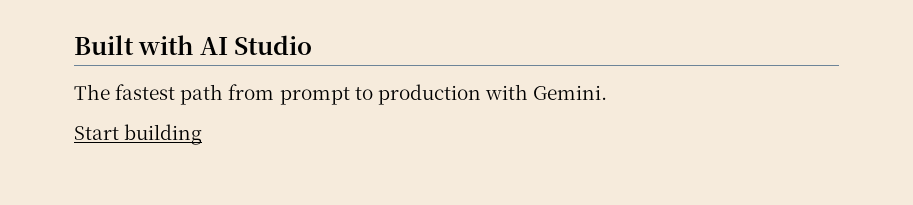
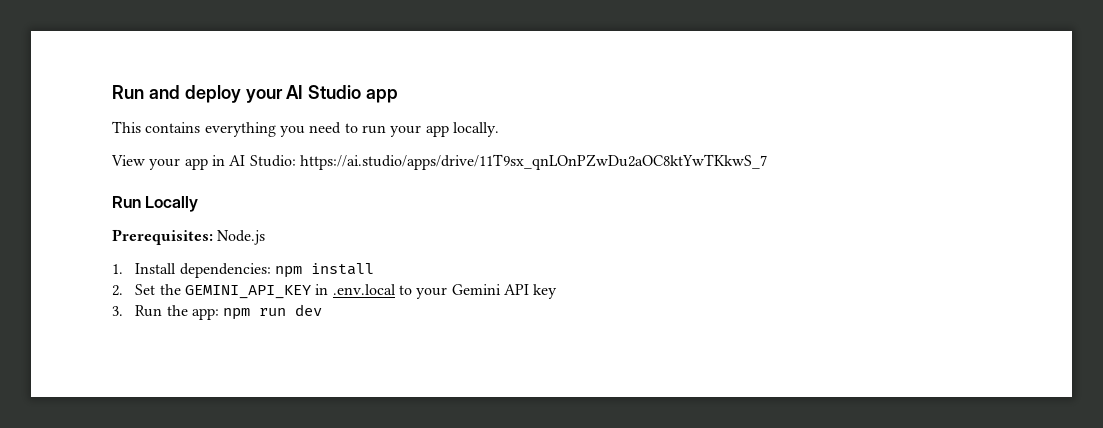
[74,35,313,55] [74,84,608,105] [74,124,203,145] Built with AI Studio // The fastest path from prompt to production with Gemini. // Start building -> [112,85,399,103] [112,121,499,137] [111,154,767,170] [112,196,199,212] [112,229,266,245] [112,263,374,278] [112,284,558,299] [112,304,323,320] Run and deploy your AI Studio app // This contains everything you need to run your app locally. // View your app in AI Studio: https://ai.studio/apps/drive/11T9sx_qnLOnPZwDu2aOC8ktYwTKkwS_7 // Run Locally // Prerequisites: Node.js // 1. Install dependencies: npm install // 2. Set the GEMINI_API_KEY in .env.local to your Gemini API key // 3. Run the app: npm run dev

